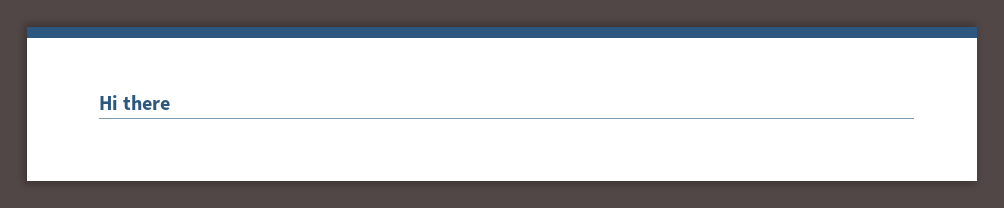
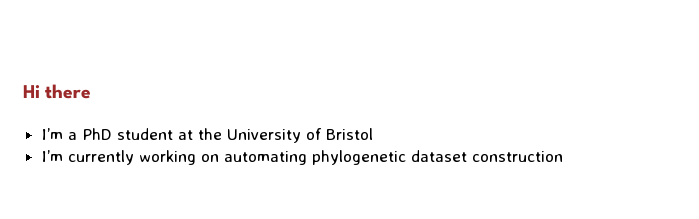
(171, 102) none -> [41,128,373,143] [41,150,563,165] // I’m a PhD student at the University of Bristol // I’m currently working on automating phylogenetic dataset construction

